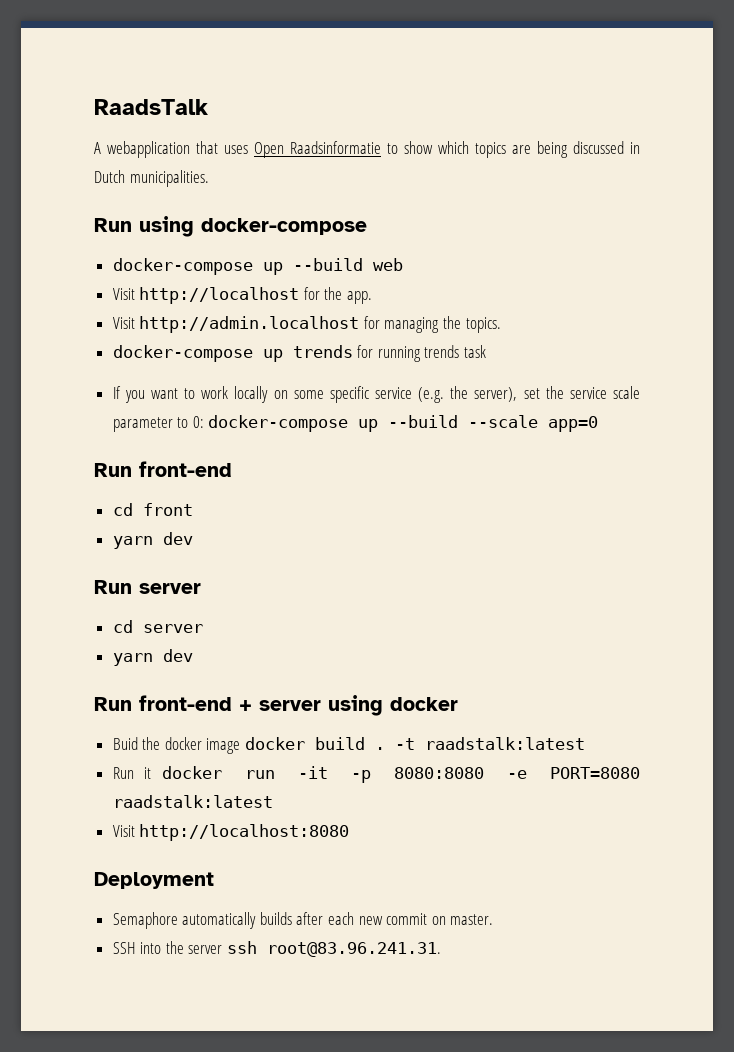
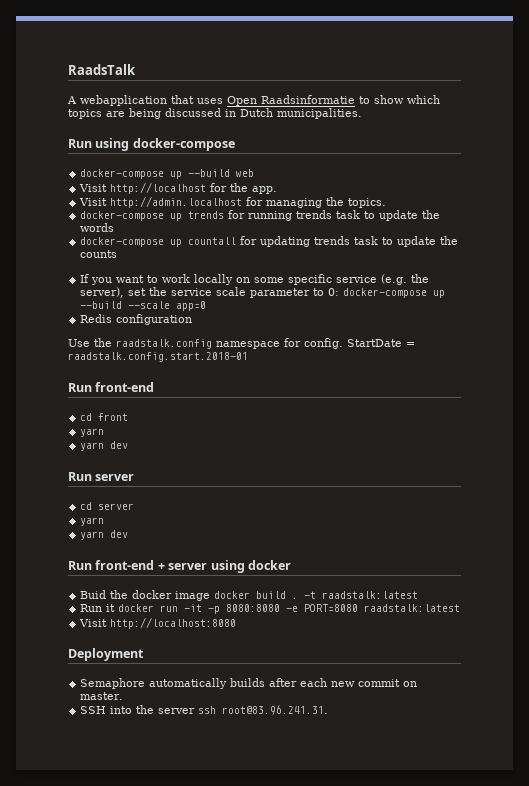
(487, 351) none -> [364,210,441,221] [80,223,115,232] [80,236,459,247] [80,250,118,258] to update the words // docker-compose up countall for updating trends task to update the counts
(599, 424) none -> [80,314,193,325] [68,338,415,349] [68,352,248,362] // Redis configuration // Use the raadstalk.config namespace for config. StartDate = raadstalk.config.start.2018-01
(153, 542) none -> [80,442,105,451] // yarn
(153, 659) none -> [80,531,105,540] // yarn

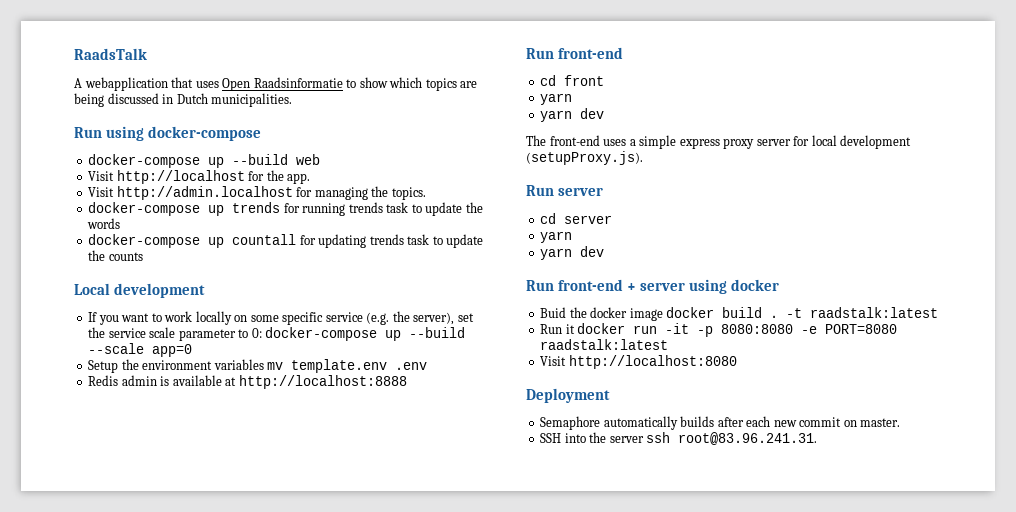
(118, 254) none -> [74,283,205,298] // Local development
[80,314,193,325] [68,338,415,349] [68,352,248,362] Redis configuration // Use the raadstalk.config namespace for config. StartDate = raadstalk.config.start.2018-01 -> [88,359,428,373] [88,375,407,389] Setup the environment variables mv template.env .env // Redis admin is available at http://localhost:8888
(129, 445) none -> [526,135,912,149] [526,151,643,165] // The front-end uses a simple express proxy server for local development (setupProxy.js).

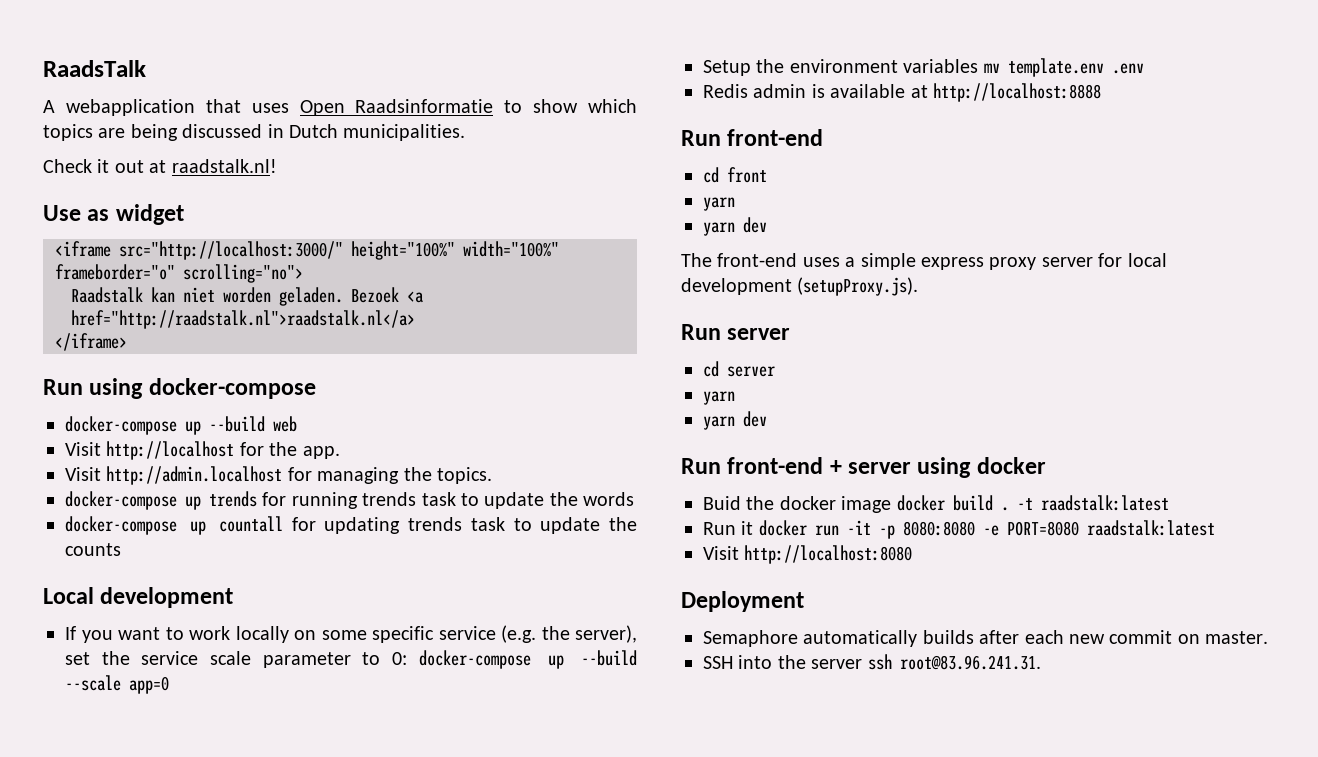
(293, 100) none -> [43,159,277,173] [43,204,184,225] [55,241,559,260] [55,264,303,283] [71,287,423,306] [71,310,415,329] [55,333,127,351] // Check it out at raadstalk.nl! // Use as widget // <iframe src="http://localhost:3000/" height="100%" width="100%" frameborder="o" scrolling="no"> // Raadstalk kan niet worden geladen. Bezoek <a href="http://raadstalk.nl">raadstalk.nl</a> // </iframe>

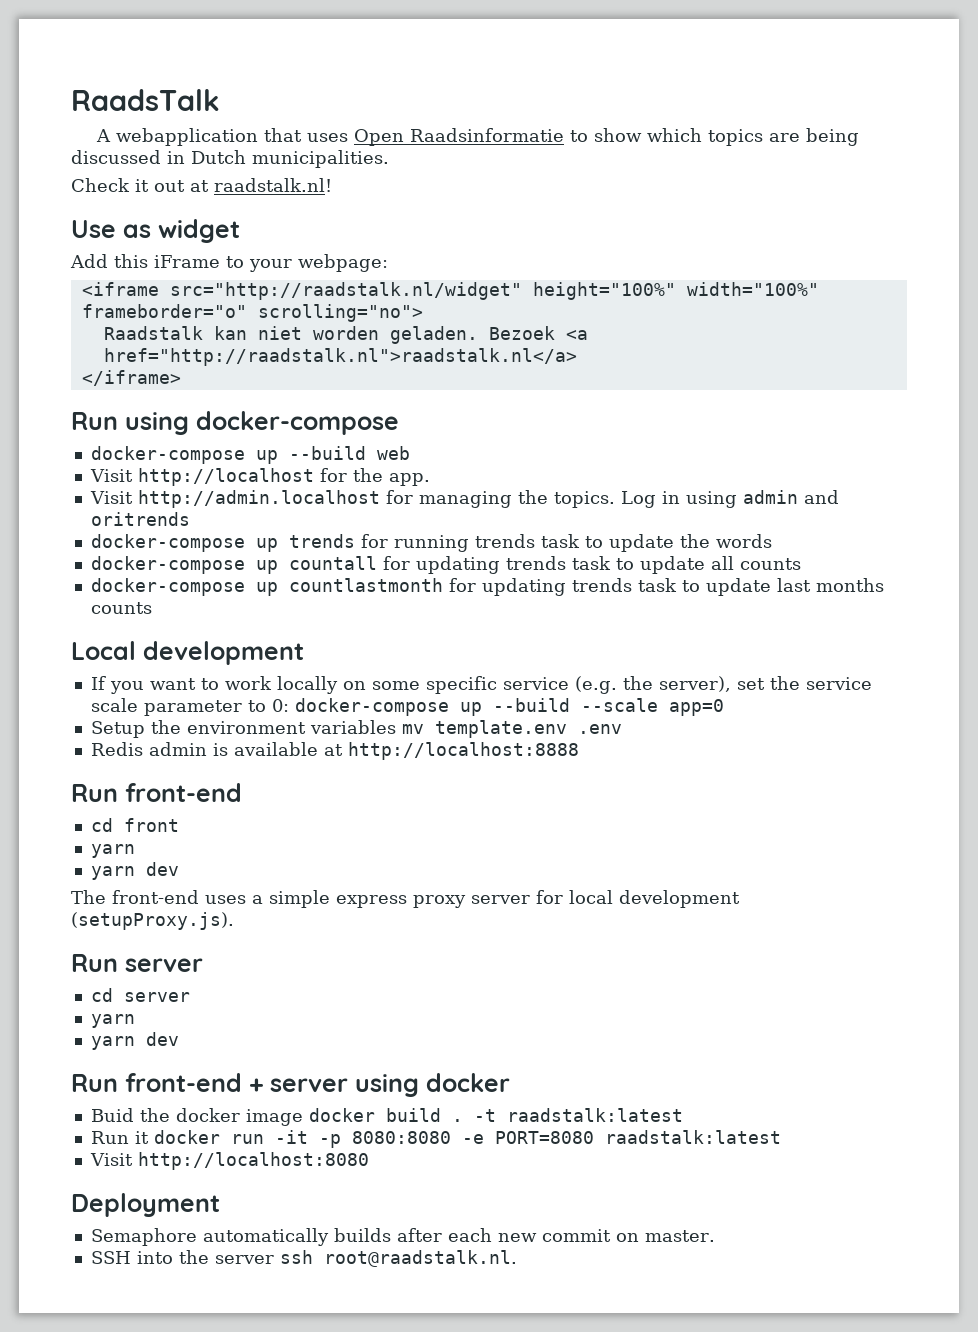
(184, 214) none -> [70,254,388,272] // Add this iFrame to your webpage:
[119,241,343,260] src="http://localhost:3000/" -> [169,282,522,300] src="http://raadstalk.nl/widget"
(492, 475) none -> [620,490,839,508] [90,512,190,526] Log in using admin and oritrends
[609,517,637,531] the -> [710,556,801,570] [90,578,884,596] all counts // docker-compose up countlastmonth for updating trends task to update last months
[899,655,1041,670] root@83.96.241.31. -> [323,1250,517,1267] root@raadstalk.nl.

